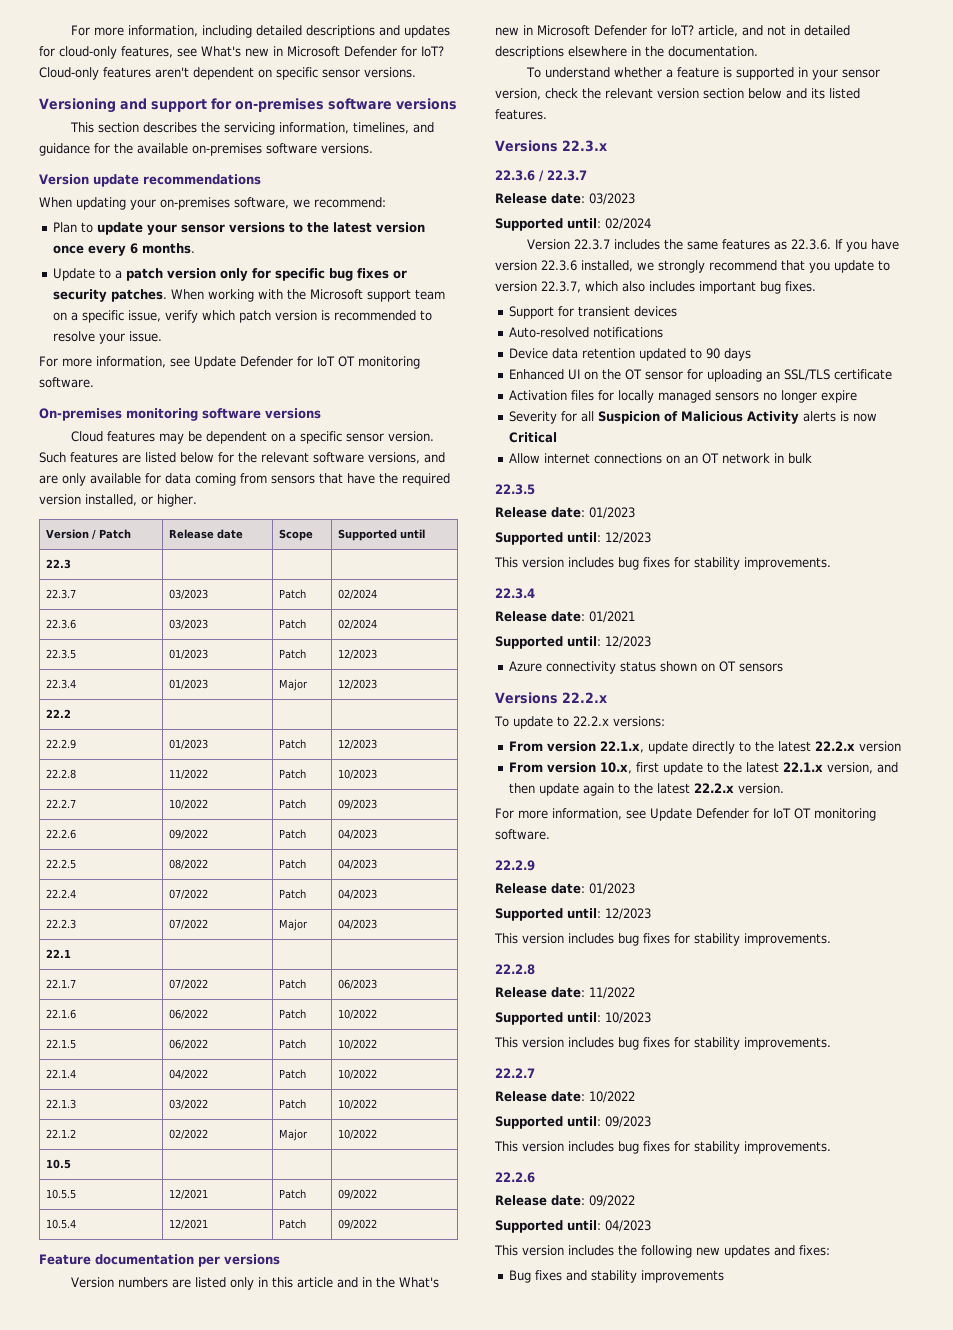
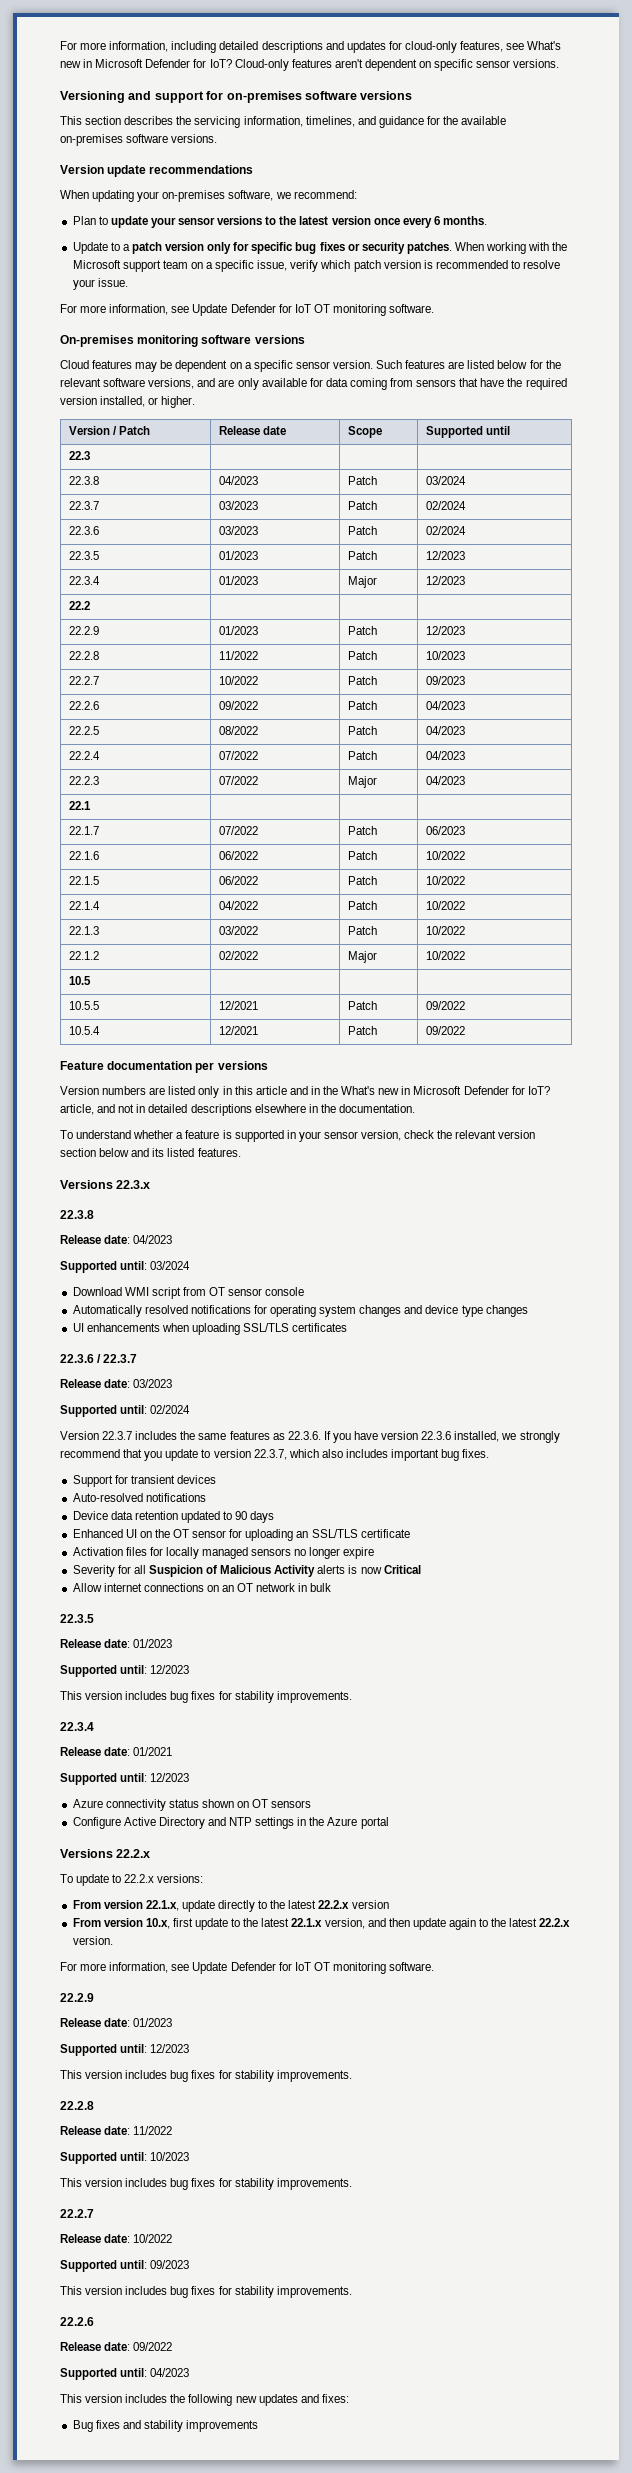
(71, 564) none -> [68,476,99,485] [218,476,258,485] [347,476,377,485] [425,476,466,485] // 22.3.8 | 04/2023 | Patch | 03/2024
(607, 146) none -> [60,1210,94,1219] [60,1235,173,1244] [60,1261,191,1273] [72,1287,305,1299] [72,1305,528,1317] [72,1323,348,1335] // 22.3.8 // Release date: 04/2023 // Supported until: 03/2024 // Download WMI script from OT sensor console // Automatically resolved notifications for operating system changes and device type changes // UI enhancements when uploading SSL/TLS certificates
(783, 667) none -> [72,1817,389,1829] // Configure Active Directory and NTP settings in the Azure portal

